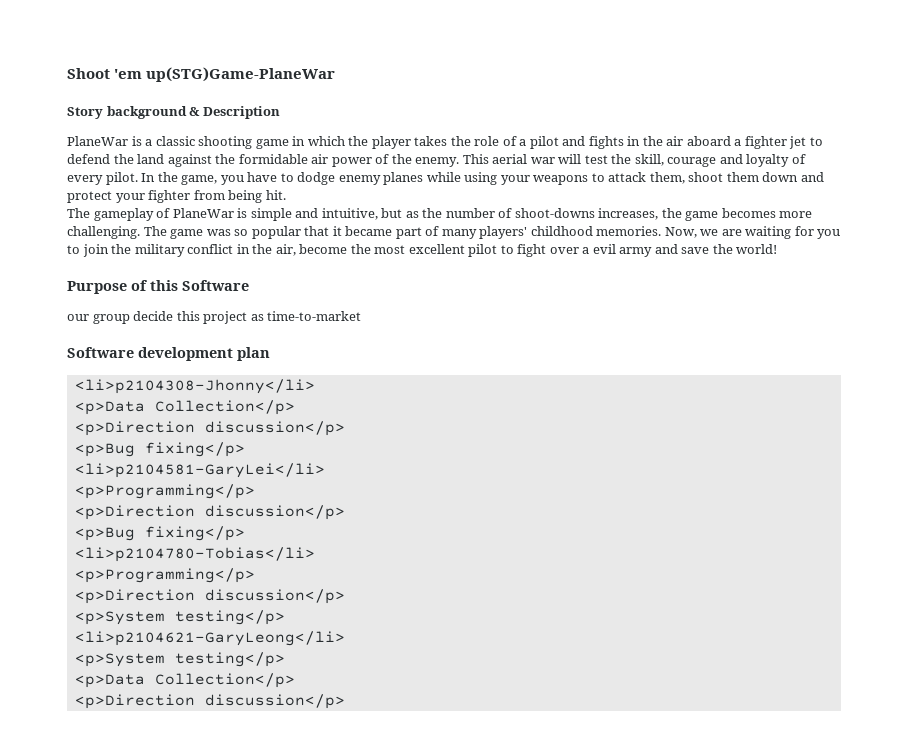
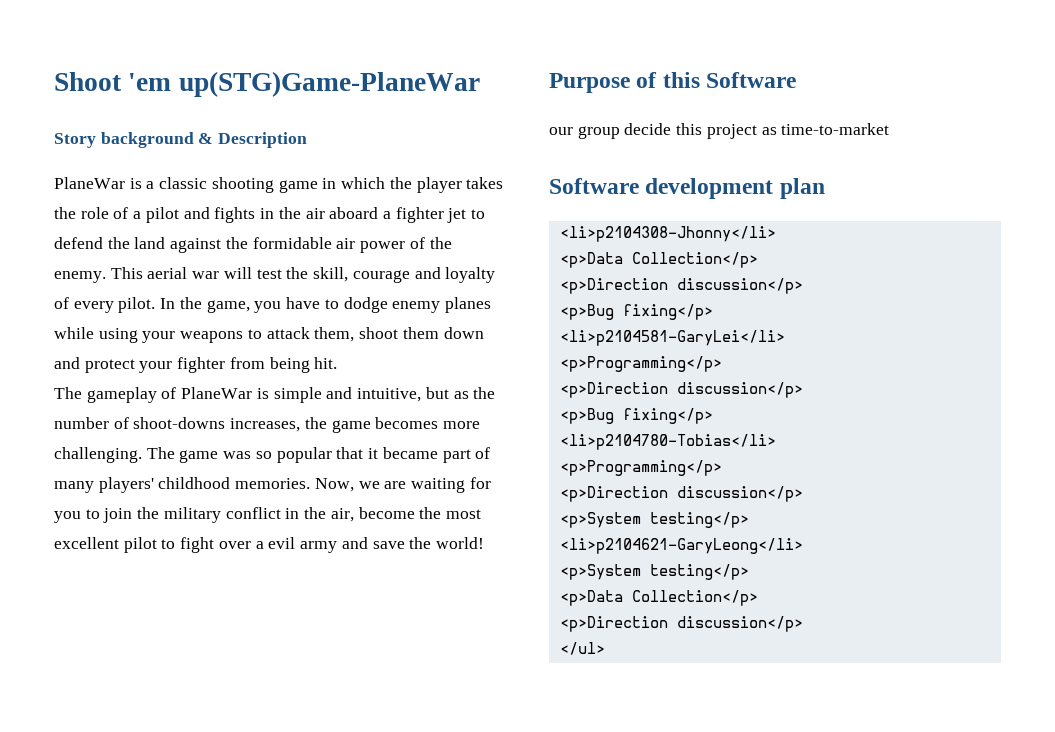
(345, 701) none -> [559,642,605,655] // </ul>

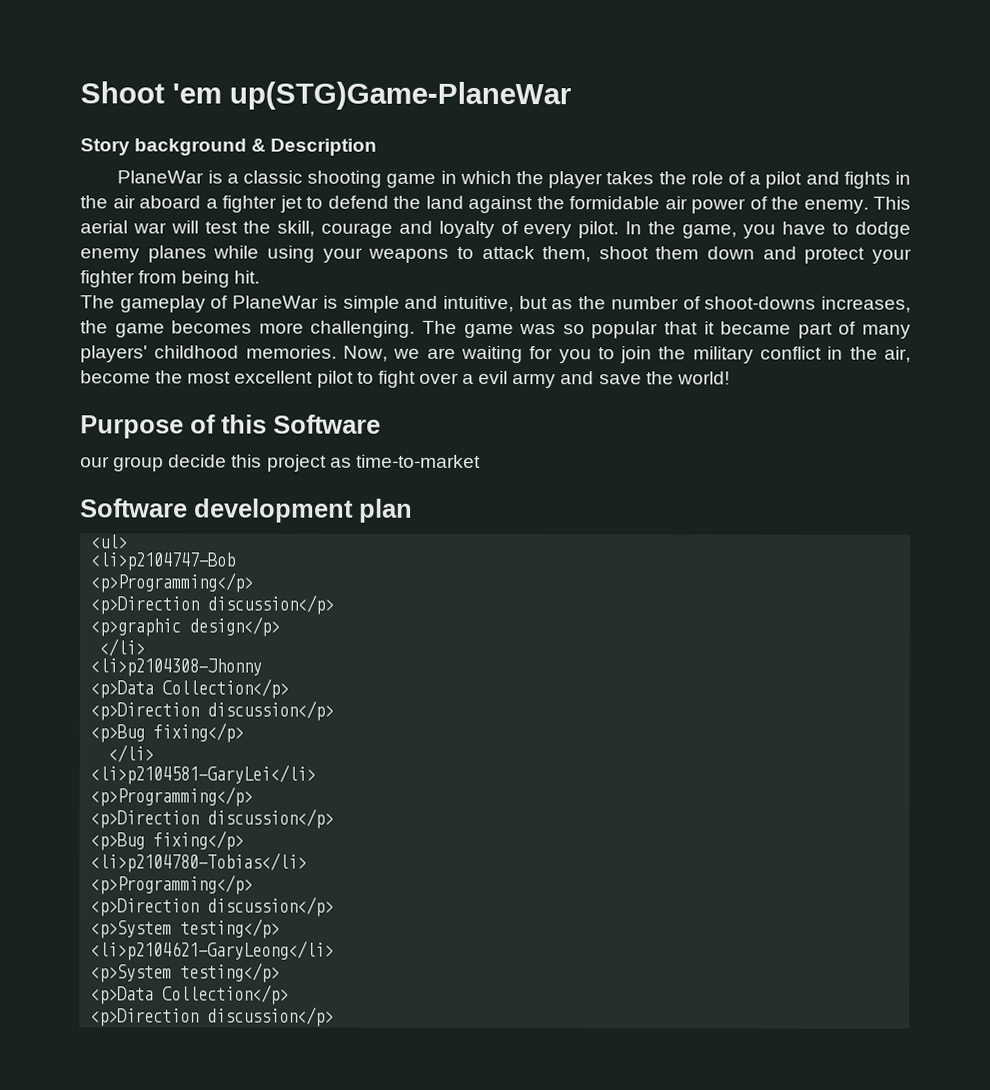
[559,226,776,242] <li>p2104308-Jhonny</li> -> [90,534,129,549] [90,552,236,571] [90,572,254,593] [90,594,335,615] [90,616,281,637] [99,638,146,657] [90,658,263,677] <ul> // <li>p2104747-Bob // <p>Programming</p> // <p>Direction discussion</p> // <p>graphic design</p> // </li> // <li>p2104308-Jhonny
(713, 312) none -> [108,744,155,763] // </li>
[559,642,605,655] // </ul> -> (335, 1016) none

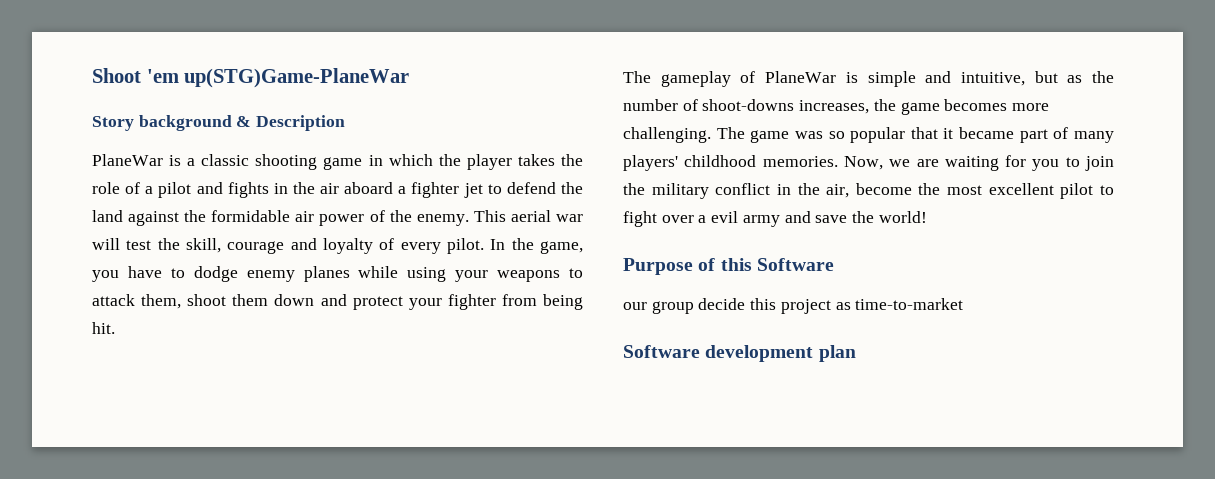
[90,534,129,549] [90,552,236,571] [90,572,254,593] [90,594,335,615] [90,616,281,637] [99,638,146,657] [90,658,263,677] [90,678,290,699] [90,700,335,721] [90,722,245,743] [108,744,155,763] [90,764,317,785] [90,786,254,807] [90,808,335,829] [90,830,245,851] [90,852,308,873] [90,874,254,895] [90,896,335,917] [90,918,281,939] [90,940,335,961] [90,962,281,983] [90,984,290,1005] [90,1006,335,1027] // <ul> // <li>p2104747-Bob // <p>Programming</p> // <p>Direction discussion</p> // <p>graphic design</p> // </li> // <li>p2104308-Jhonny // <p>Data Collection</p> // <p>Direction discussion</p> // <p>Bug fixing</p> // </li> // <li>p2104581-GaryLei</li> // <p>Programming</p> // <p>Direction discussion</p> // <p>Bug fixing</p> // <li>p2104780-Tobias</li> // <p>Programming</p> // <p>Direction discussion</p> // <p>System testing</p> // <li>p2104621-GaryLeong</li> // <p>System testing</p> // <p>Data Collection</p> // <p>Direction discussion</p> -> (856, 353) none

